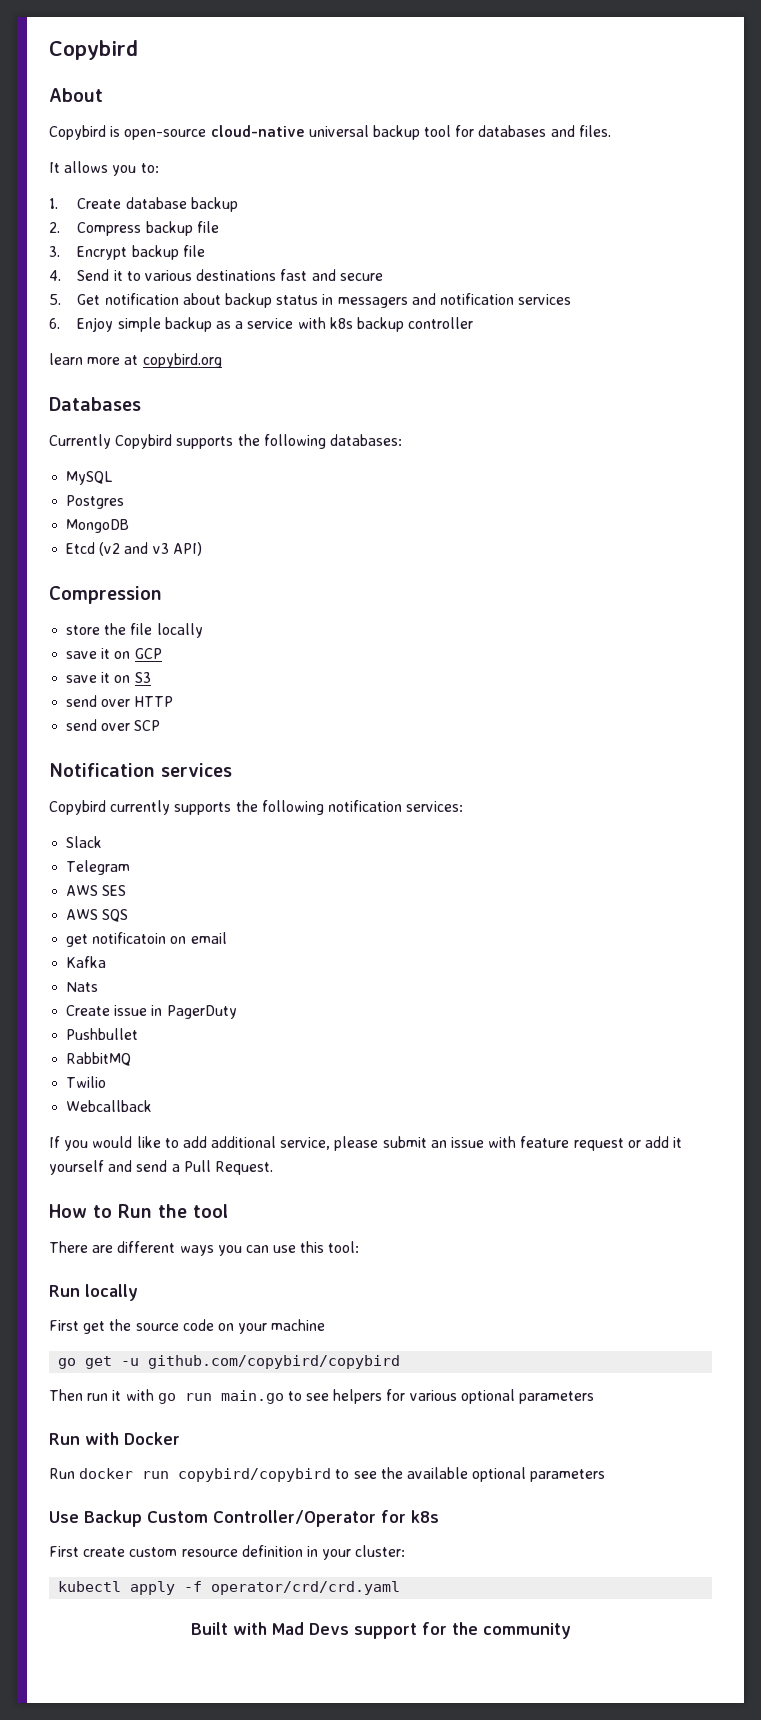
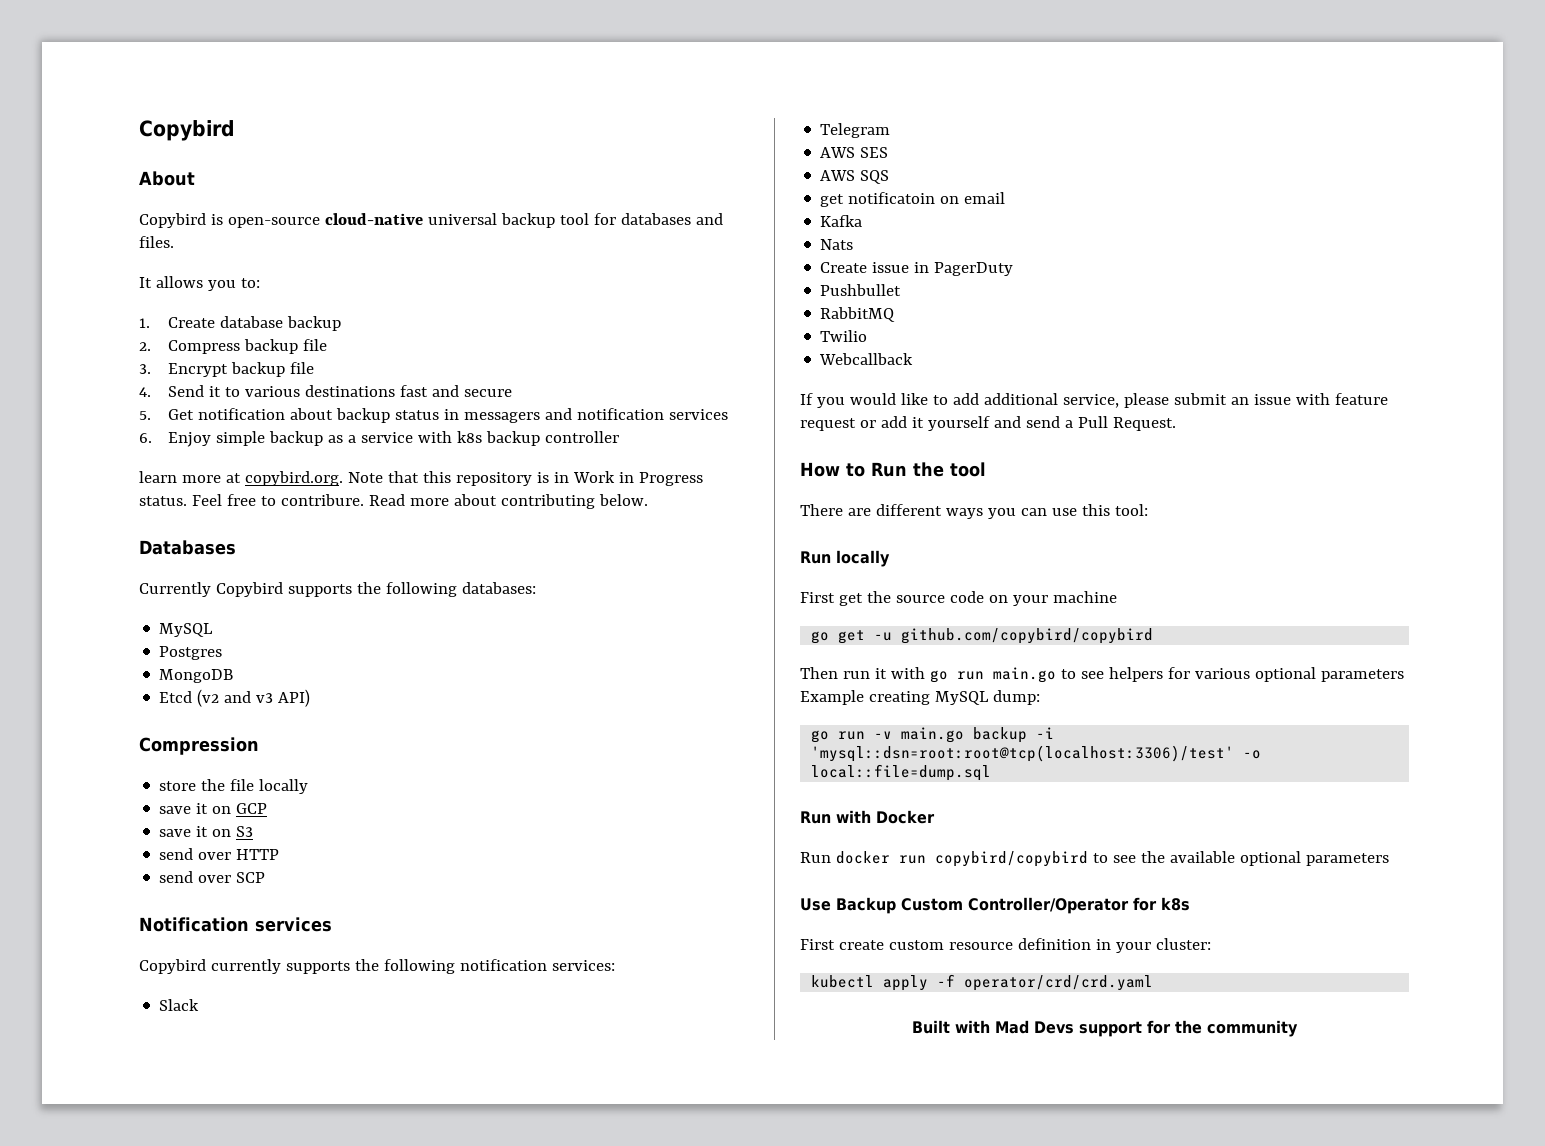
[142,353,222,368] copybird.org -> [244,471,703,486] [139,494,648,509] copybird.org. Note that this repository is in Work in Progress status. Feel free to contribure. Read more about contributing below.
(595, 1397) none -> [800,690,1040,705] [811,727,1055,743] [811,745,1262,762] [811,764,992,781] Example creating MySQL dump: // go run -v main.go backup -i 'mysql::dsn=root:root@tcp(localhost:3306)/test' -o local::file=dump.sql

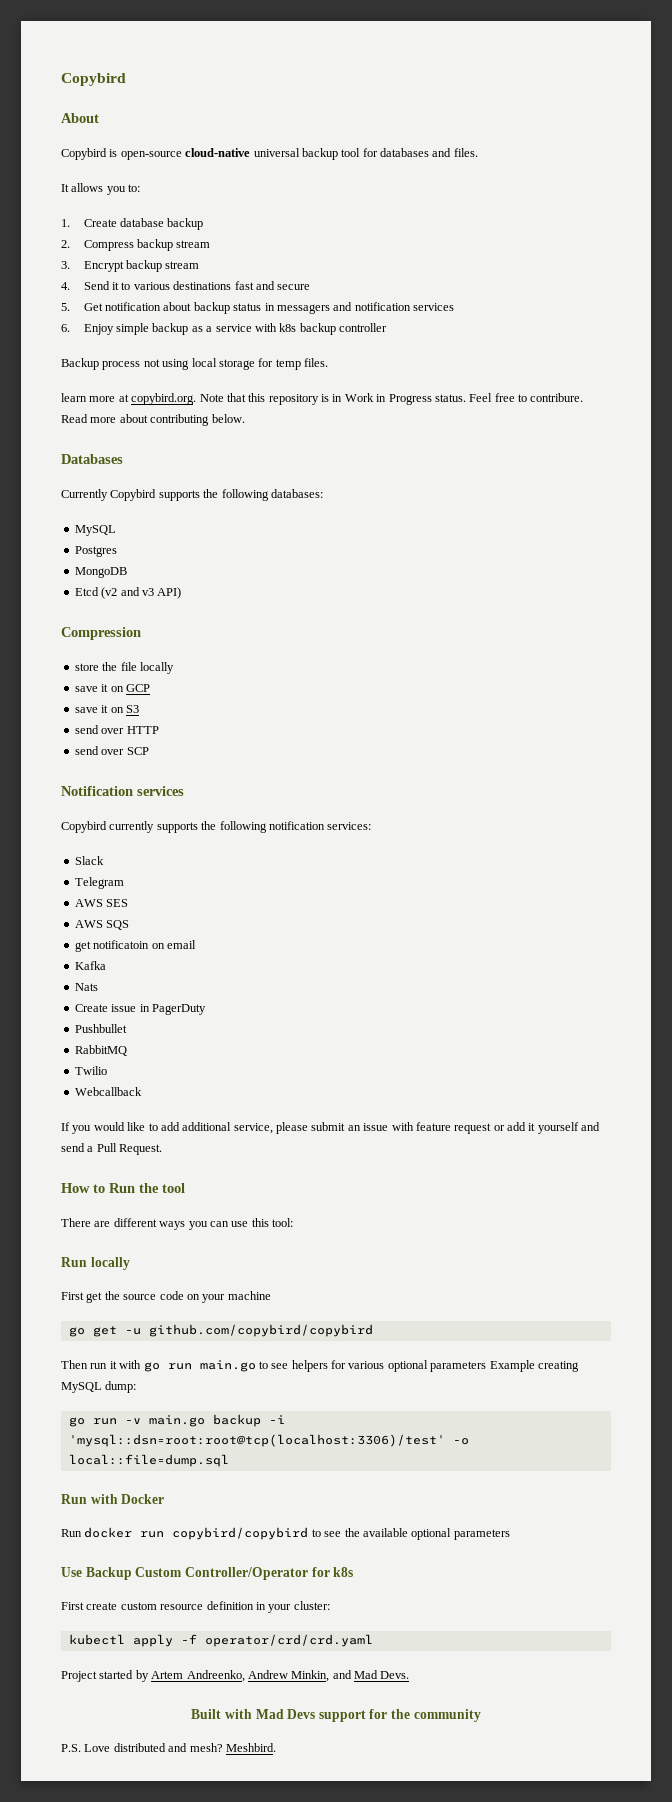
[303,339,328,351] file -> [176,240,211,248] stream
[290,362,315,374] file -> [165,261,200,269] stream
(620, 437) none -> [61,358,328,370] // Backup process not using local storage for temp files.
(1154, 983) none -> [61,1670,410,1682] // Project started by Artem Andreenko, Andrew Minkin, and Mad Devs.
(1298, 1028) none -> [61,1743,276,1752] // P.S. Love distributed and mesh? Meshbird.

